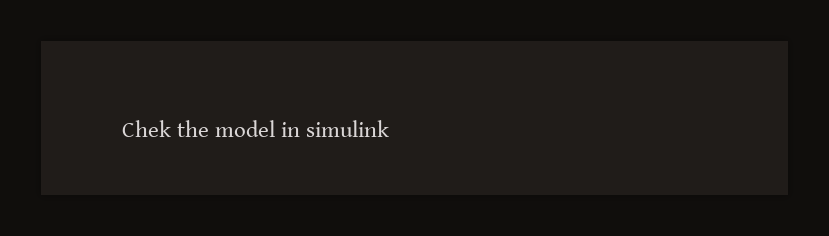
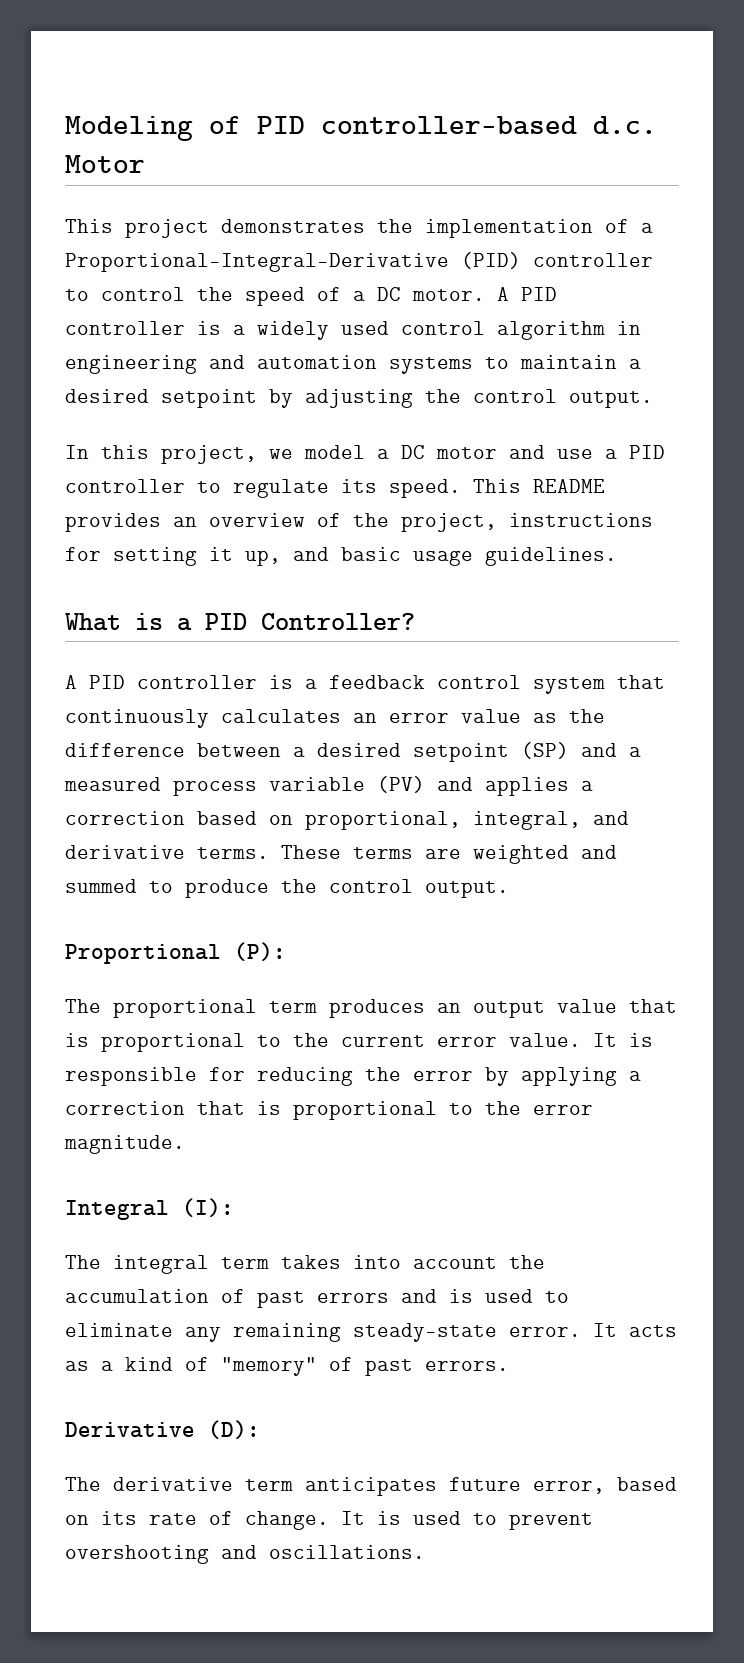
[122,120,390,137] Chek the model in simulink -> [65,116,657,141] [65,155,145,173] [65,219,653,238] [65,252,653,272] [65,287,557,306] [65,321,641,340] [65,355,641,374] [65,389,653,408] [65,445,665,464] [65,479,605,498] [65,513,653,532] [65,547,617,566] [65,613,415,631] [65,675,665,694] [65,709,605,728] [65,742,641,762] [64,776,593,796] [65,811,629,830] [65,845,617,864] [65,879,509,898] [65,942,286,964] [65,999,677,1018] [65,1033,653,1052] [65,1067,641,1086] [65,1101,593,1120] [64,1135,185,1154] [65,1198,234,1220] [65,1255,545,1274] [65,1289,569,1308] [65,1323,677,1342] [65,1357,509,1376] [65,1420,260,1439] [65,1477,677,1496] [65,1511,593,1530] [65,1545,425,1564] Modeling of PID controller-based d.c. Motor // This project demonstrates the implementation of a Proportional-Integral-Derivative (PID) controller to control the speed of a DC motor. A PID controller is a widely used control algorithm in engineering and automation systems to maintain a desired setpoint by adjusting the control output. // In this project, we model a DC motor and use a PID controller to regulate its speed. This README provides an overview of the project, instructions for setting it up, and basic usage guidelines. // What is a PID Controller? // A PID controller is a feedback control system that continuously calculates an error value as the difference between a desired setpoint (SP) and a measured process variable (PV) and applies a correction based on proportional, integral, and derivative terms. These terms are weighted and summed to produce the control output. // Proportional (P): // The proportional term produces an output value that is proportional to the current error value. It is responsible for reducing the error by applying a correction that is proportional to the error magnitude. // Integral (I): // The integral term takes into account the accumulation of past errors and is used to eliminate any remaining steady-state error. It acts as a kind of "memory" of past errors. // Derivative (D): // The derivative term anticipates future error, based on its rate of change. It is used to prevent overshooting and oscillations.

